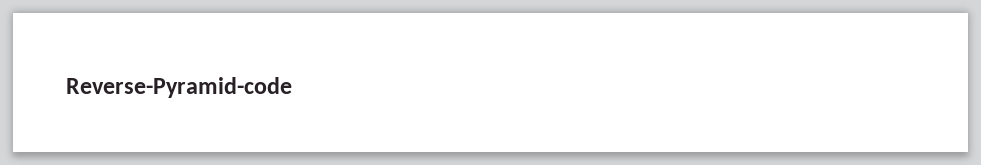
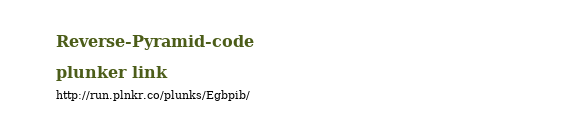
(292, 87) none -> [56,66,168,81] [56,90,250,101] // plunker link // http://run.plnkr.co/plunks/Egbpib/

